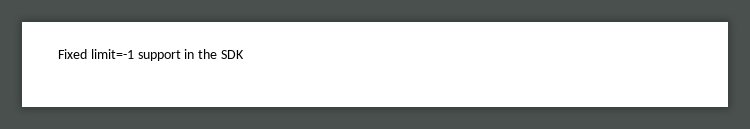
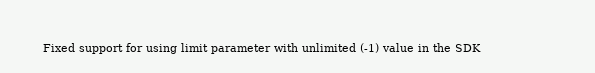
[90,49,181,61] limit=-1 support -> [79,43,414,54] support for using limit parameter with unlimited (-1) value

